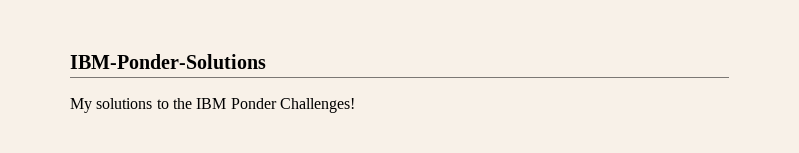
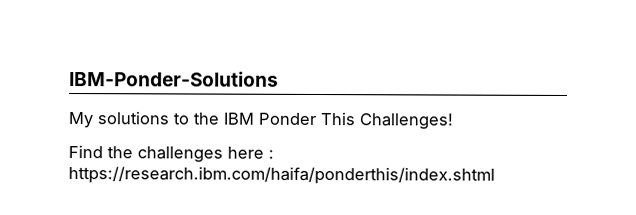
(277, 103) none -> [320,112,355,126] This
(355, 105) none -> [68,145,274,163] [68,165,495,185] // Find the challenges here : https://research.ibm.com/haifa/ponderthis/index.shtml

